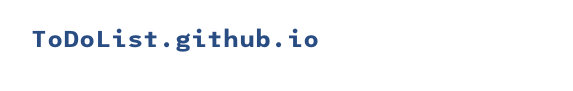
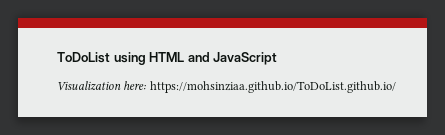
[31,28,319,52] ToDoList.github.io -> [57,52,278,65] [57,81,396,93] ToDoList using HTML and JavaScript // Visualization here: https://mohsinziaa.github.io/ToDoList.github.io/

